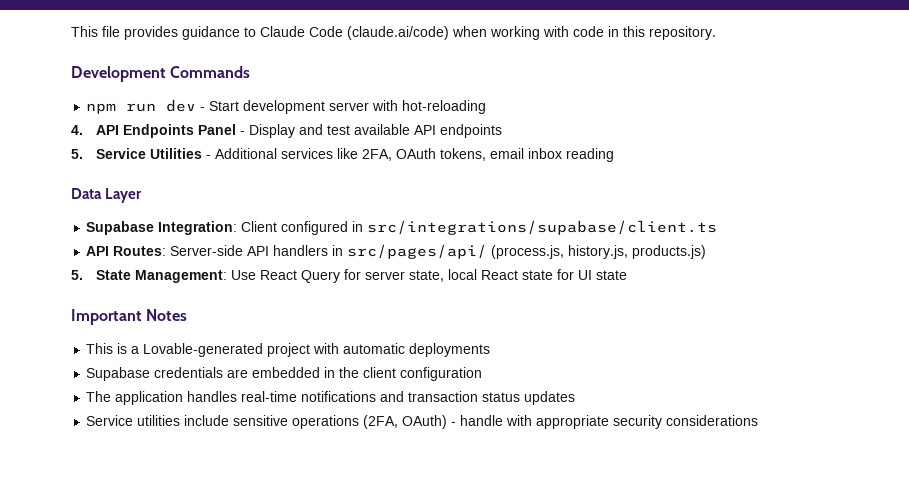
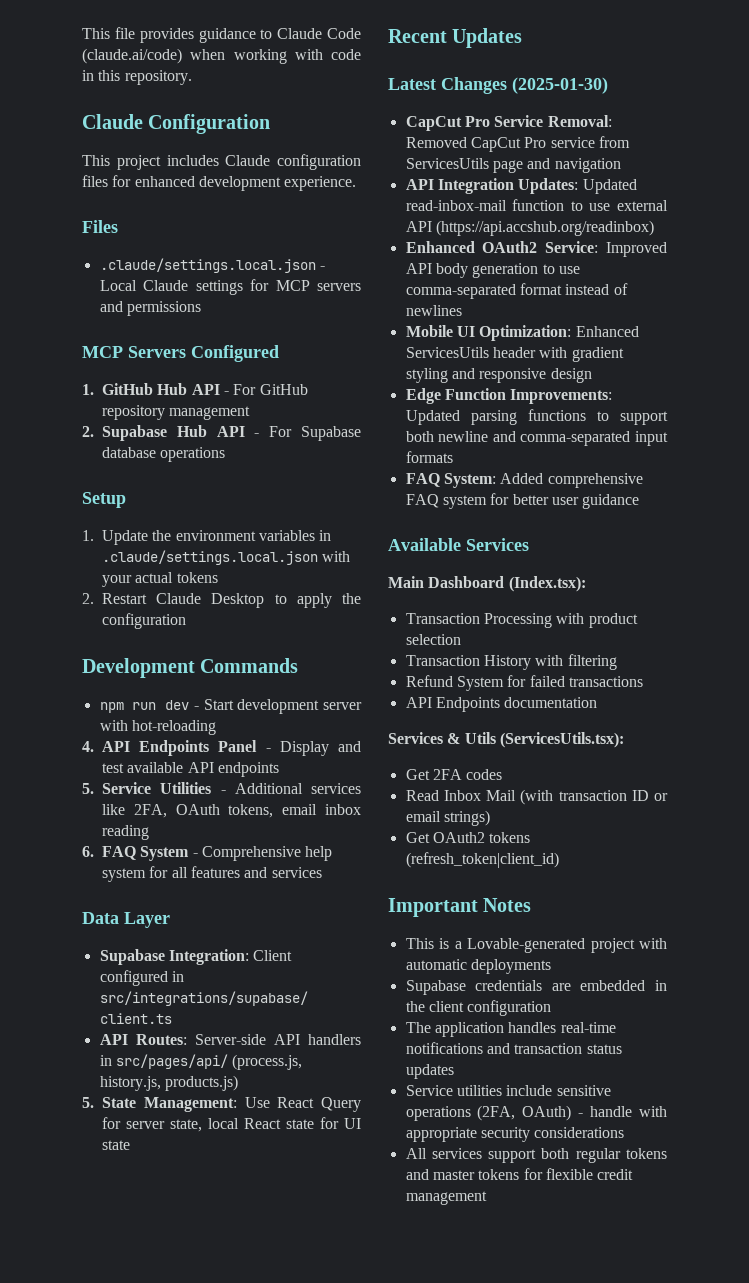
(716, 33) none -> [82,114,271,134] [82,154,361,170] [82,175,357,191] [82,220,118,233] [99,258,325,273] [99,279,361,295] [99,301,201,316] [82,345,279,362] [82,383,308,395] [102,405,251,420] [82,425,361,441] [102,447,226,462] [82,492,126,508] [82,530,332,545] [102,550,351,565] [102,572,218,587] [82,593,361,608] [102,613,186,629] // Claude Configuration // This project includes Claude configuration files for enhanced development experience. // Files // .claude/settings.local.json - Local Claude settings for MCP servers and permissions // MCP Servers Configured // 1. GitHub Hub API - For GitHub repository management // 2. Supabase Hub API - For Supabase database operations // Setup // 1. Update the environment variables in .claude/settings.local.json with your actual tokens // 2. Restart Claude Desktop to apply the configuration
(615, 155) none -> [82,846,333,861] [102,866,322,882] // 6. FAQ System - Comprehensive help system for all features and services
(628, 275) none -> [388,28,523,48] [388,77,608,94] [405,115,612,131] [405,136,630,152] [405,158,621,173] [405,178,637,194] [405,199,668,211] [405,220,654,236] [405,241,667,257] [405,263,580,278] [405,283,628,299] [405,305,462,316] [405,325,639,341] [405,347,624,362] [405,368,592,383] [405,388,613,404] [405,409,668,425] [405,431,668,446] [405,451,453,463] [405,473,643,488] [405,493,640,509] [388,538,529,551] [388,576,586,592] [405,613,638,628] [405,634,461,645] [405,654,617,670] [405,675,643,691] [405,697,598,712] [388,732,624,748] [405,769,503,780] [405,789,668,805] [405,810,490,826] [405,832,531,843] [405,852,559,868] // Recent Updates // Latest Changes (2025-01-30) // CapCut Pro Service Removal: Removed CapCut Pro service from ServicesUtils page and navigation // API Integration Updates: Updated read-inbox-mail function to use external API (https://api.accshub.org/readinbox) // Enhanced OAuth2 Service: Improved API body generation to use comma-separated format instead of newlines // Mobile UI Optimization: Enhanced ServicesUtils header with gradient styling and responsive design // Edge Function Improvements: Updated parsing functions to support both newline and comma-separated input formats // FAQ System: Added comprehensive FAQ system for better user guidance // Available Services // Main Dashboard (Index.tsx): // Transaction Processing with product selection // Transaction History with filtering // Refund System for failed transactions // API Endpoints documentation // Services & Utils (ServicesUtils.tsx): // Get 2FA codes // Read Inbox Mail (with transaction ID or email strings) // Get OAuth2 tokens (refresh_token|client_id)
(759, 420) none -> [405,1148,667,1163] [405,1168,634,1180] [405,1191,487,1205] // All services support both regular tokens and master tokens for flexible credit management

